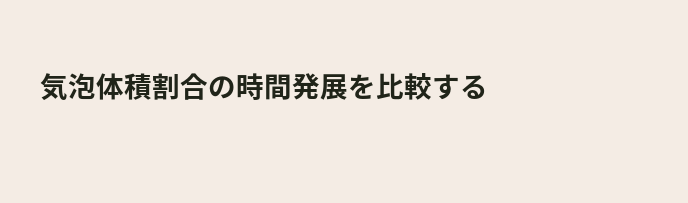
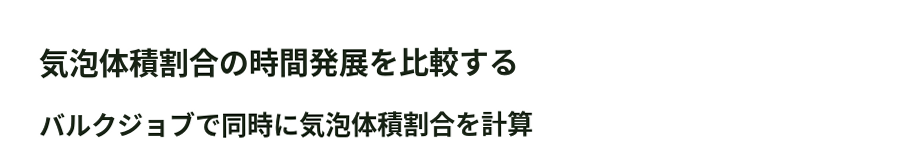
(488, 87) none -> [39,110,534,139] // バルクジョブで同時に気泡体積割合を計算

